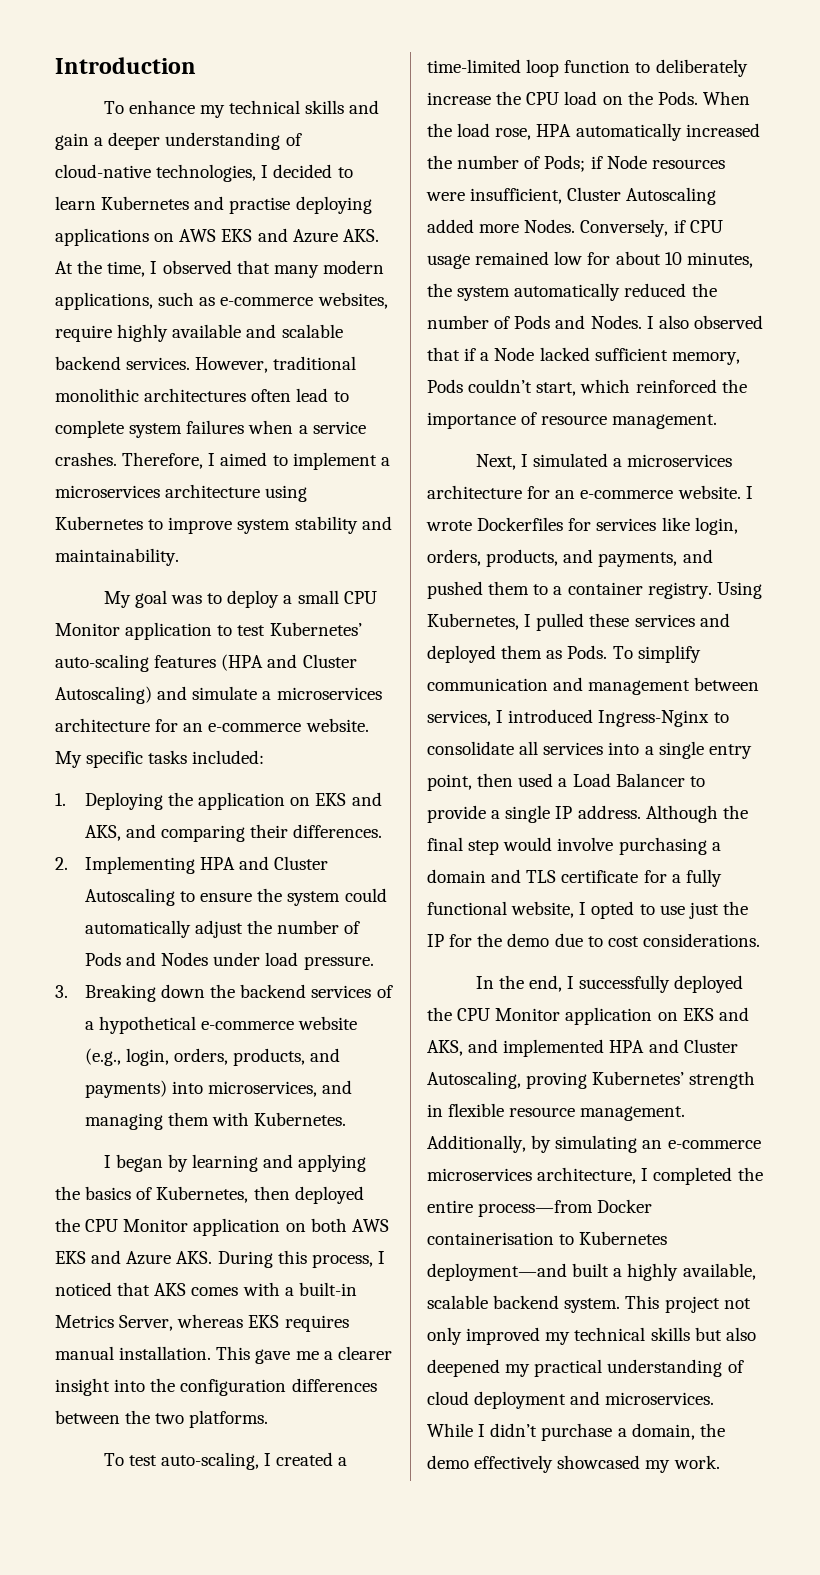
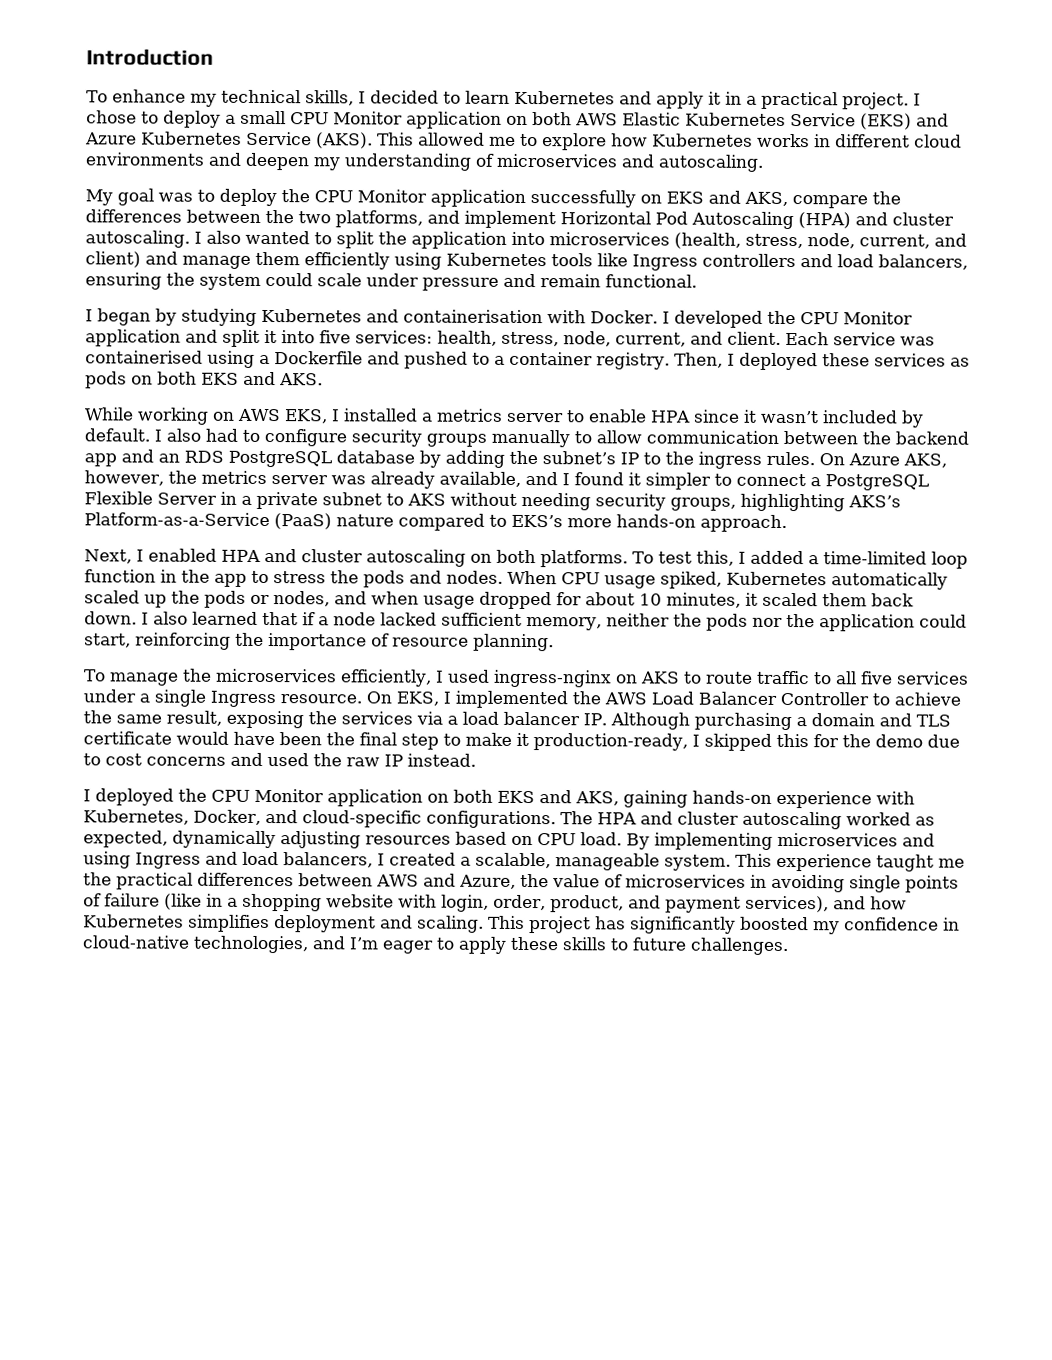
[305,100,380,114] [55,132,302,150] [55,164,257,182] skills and gain a deeper understanding of cloud-native technologies, -> [304,90,354,106] skills,
[229,196,372,214] [55,228,379,246] [55,260,384,278] [55,292,388,310] [55,324,343,342] [55,356,357,373] [55,388,349,402] [55,420,366,438] [55,452,390,470] [55,484,308,502] [55,516,392,534] [55,548,179,566] [103,590,203,608] practise deploying applications on AWS EKS and Azure AKS. At the time, I observed that many modern applications, such as e-commerce websites, require highly available and scalable backend services. However, traditional monolithic architectures often lead to complete system failures when a service crashes. Therefore, I aimed to implement a microservices architecture using Kubernetes to improve system stability and maintainability. // My goal was -> [655,91,921,110] [86,110,137,124] apply it in a practical project. I chose
[217,622,362,636] [55,654,357,672] [55,686,382,704] [55,718,369,732] [55,750,265,768] [55,792,382,810] [84,824,383,842] [55,856,329,874] [84,888,387,906] [84,920,361,938] [84,952,374,970] [55,984,393,1002] [84,1016,358,1034] [84,1048,341,1066] [84,1080,353,1098] [84,1112,347,1130] [103,1154,367,1172] [55,1186,290,1203] to test Kubernetes’ auto-scaling features (HPA and Cluster Autoscaling) and simulate a microservices architecture for an e-commerce website. My specific tasks included: // 1. Deploying the application on EKS and AKS, and comparing their differences. // 2. Implementing HPA and Cluster Autoscaling to ensure the system could automatically adjust the number of Pods and Nodes under load pressure. // 3. Breaking down the backend services of a hypothetical e-commerce website (e.g., login, orders, products, and payments) into microservices, and managing them with Kubernetes. // I began by learning and applying the basics of Kubernetes, then -> [506,112,949,130] [85,131,962,151] [85,152,764,172] [85,188,901,209] [85,209,954,230] [85,230,967,249] [85,251,968,271] [85,272,697,291] [85,308,913,328] [85,329,935,347] [85,350,970,371] [85,371,323,389] [84,407,924,428] [84,428,969,448] [84,449,947,469] [84,470,929,491] [84,491,901,512] [84,512,787,532] [84,548,968,569] [84,569,948,590] [84,590,914,610] [84,611,967,632] [84,632,554,652] [83,668,969,688] [83,689,961,709] [83,710,951,731] [83,731,960,751] [83,752,476,767] [83,789,91,802] on both AWS Elastic Kubernetes Service (EKS) and Azure Kubernetes Service (AKS). This allowed me to explore how Kubernetes works in different cloud environments and deepen my understanding of microservices and autoscaling. // My goal was to deploy the CPU Monitor application successfully on EKS and AKS, compare the differences between the two platforms, and implement Horizontal Pod Autoscaling (HPA) and cluster autoscaling. I also wanted to split the application into microservices (health, stress, node, current, and client) and manage them efficiently using Kubernetes tools like Ingress controllers and load balancers, ensuring the system could scale under pressure and remain functional. // I began by studying Kubernetes and containerisation with Docker. I developed the CPU Monitor application and split it into five services: health, stress, node, current, and client. Each service was containerised using a Dockerfile and pushed to a container registry. Then, I deployed these services as pods on both EKS and AKS. // While working on AWS EKS, I installed a metrics server to enable HPA since it wasn’t included by default. I also had to configure security groups manually to allow communication between the backend app and an RDS PostgreSQL database by adding the subnet’s IP to the ingress rules. On Azure AKS, however, the metrics server was already available, and I found it simpler to connect a PostgreSQL Flexible Server in a private subnet to AKS without needing security groups, highlighting AKS’s Platform-as-a-Service (PaaS) nature compared to EKS’s more hands-on approach. // Next, I enabled HPA and cluster autoscaling on both platforms. To test this, I added a time-limited loop function in the app to stress the pods and nodes. When CPU usage spiked, Kubernetes automatically scaled up the pods or nodes, and when usage dropped for about 10 minutes, it scaled them back down. I also learned that if a node lacked sufficient memory, neither the pods nor the application could start, reinforcing the importance of resource planning. // To manage the microservices efficiently, I used ingress-nginx on AKS to route traffic to all five services under a single Ingress resource. On EKS, I implemented the AWS Load Balancer Controller to achieve the same result, exposing the services via a load balancer IP. Although purchasing a domain and TLS certificate would have been the final step to make it production-ready, I skipped this for the demo due to cost concerns and used the raw IP instead. // I
[351,1219,389,1232] [55,1250,385,1268] [55,1282,357,1296] [55,1314,349,1332] [55,1346,392,1364] [55,1378,377,1396] [55,1410,269,1428] [103,1452,348,1470] [427,59,748,77] [427,91,750,105] [427,123,760,141] [427,155,725,172] [426,187,717,205] [427,219,723,237] [427,251,753,269] [427,283,717,301] [427,315,763,329] [427,347,740,365] [427,379,747,396] [427,412,718,429] [475,453,733,470] [427,485,753,499] [426,517,738,535] [427,549,713,567] [427,581,762,599] [427,613,730,631] [427,645,701,663] [427,677,760,695] [427,709,729,727] [427,741,752,759] [427,773,705,791] [427,805,748,823] [427,837,721,855] [427,869,722,887] [427,901,748,919] [427,933,760,947] [475,975,744,993] [427,1007,749,1025] [427,1039,738,1057] [427,1071,756,1089] [427,1103,686,1121] [427,1135,761,1153] [427,1167,763,1185] [427,1199,653,1217] [427,1231,668,1245] [427,1263,756,1281] [427,1295,751,1313] [427,1327,756,1345] [427,1359,744,1377] [427,1391,715,1409] [427,1423,725,1441] [427,1455,720,1473] AWS EKS and Azure AKS. During this process, I noticed that AKS comes with a built-in Metrics Server, whereas EKS requires manual installation. This gave me a clearer insight into the configuration differences between the two platforms. // To test auto-scaling, I created a time-limited loop function to deliberately increase the CPU load on the Pods. When the load rose, HPA automatically increased the number of Pods; if Node resources were insufficient, Cluster Autoscaling added more Nodes. Conversely, if CPU usage remained low for about 10 minutes, the system automatically reduced the number of Pods and Nodes. I also observed that if a Node lacked sufficient memory, Pods couldn’t start, which reinforced the importance of resource management. // Next, I simulated a microservices architecture for an e-commerce website. I wrote Dockerfiles for services like login, orders, products, and payments, and pushed them to a container registry. Using Kubernetes, I pulled these services and deployed them as Pods. To simplify communication and management between services, I introduced Ingress-Nginx to consolidate all services into a single entry point, then used a Load Balancer to provide a single IP address. Although the final step would involve purchasing a domain and TLS certificate for a fully functional website, I opted to use just the IP for the demo due to cost considerations. // In the end, I successfully deployed the CPU Monitor application on EKS and AKS, and implemented HPA and Cluster Autoscaling, proving Kubernetes’ strength in flexible resource management. Additionally, by simulating an e-commerce microservices architecture, I completed the entire process—from Docker containerisation to Kubernetes deployment—and built a highly available, scalable backend system. This project not only improved my technical skills but also deepened my practical understanding of cloud deployment and microservices. While I didn’t purchase a domain, the demo effectively showcased my work. -> [497,790,915,809] [83,809,935,830] [83,830,935,850] [83,851,965,872] [83,872,959,893] [83,893,907,913] [83,914,960,935] [82,935,789,956] EKS and AKS, gaining hands-on experience with Kubernetes, Docker, and cloud-specific configurations. The HPA and cluster autoscaling worked as expected, dynamically adjusting resources based on CPU load. By implementing microservices and using Ingress and load balancers, I created a scalable, manageable system. This experience taught me the practical differences between AWS and Azure, the value of microservices in avoiding single points of failure (like in a shopping website with login, order, product, and payment services), and how Kubernetes simplifies deployment and scaling. This project has significantly boosted my confidence in cloud-native technologies, and I’m eager to apply these skills to future challenges.

